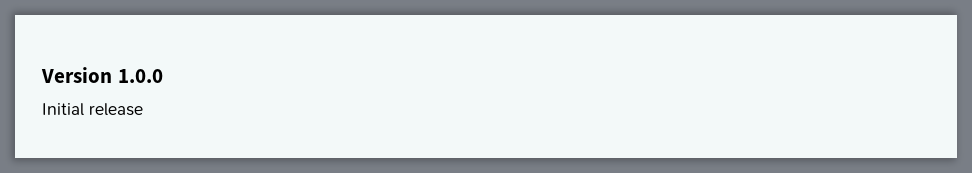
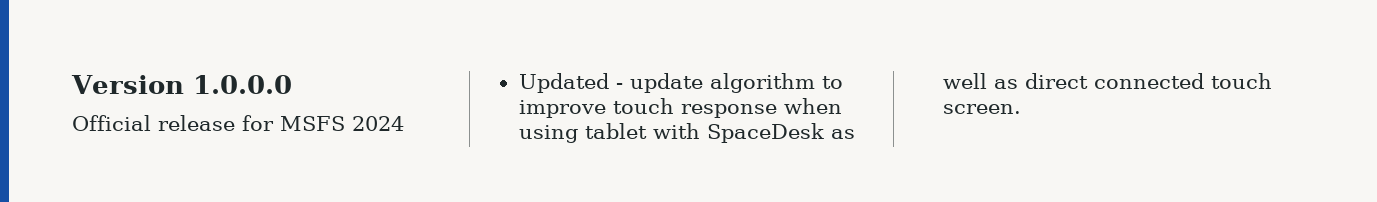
[117,69,163,83] [42,103,143,116] 1.0.0 // Initial release -> [192,75,292,94] [72,115,404,131] [518,73,843,93] [518,98,842,118] [518,123,855,143] [942,73,1272,89] [942,104,1021,114] 1.0.0.0 // Official release for MSFS 2024 // Updated - update algorithm to improve touch response when using tablet with SpaceDesk as well as direct connected touch screen.

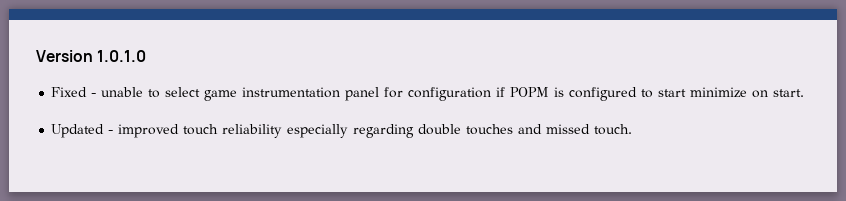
[192,75,292,94] [72,115,404,131] [518,73,843,93] [518,98,842,118] [518,123,855,143] [942,73,1272,89] [942,104,1021,114] 1.0.0.0 // Official release for MSFS 2024 // Updated - update algorithm to improve touch response when using tablet with SpaceDesk as well as direct connected touch screen. -> [97,50,147,62] [51,87,805,101] [51,124,633,138] 1.0.1.0 // Fixed - unable to select game instrumentation panel for configuration if POPM is configured to start minimize on start. // Updated - improved touch reliability especially regarding double touches and missed touch.

